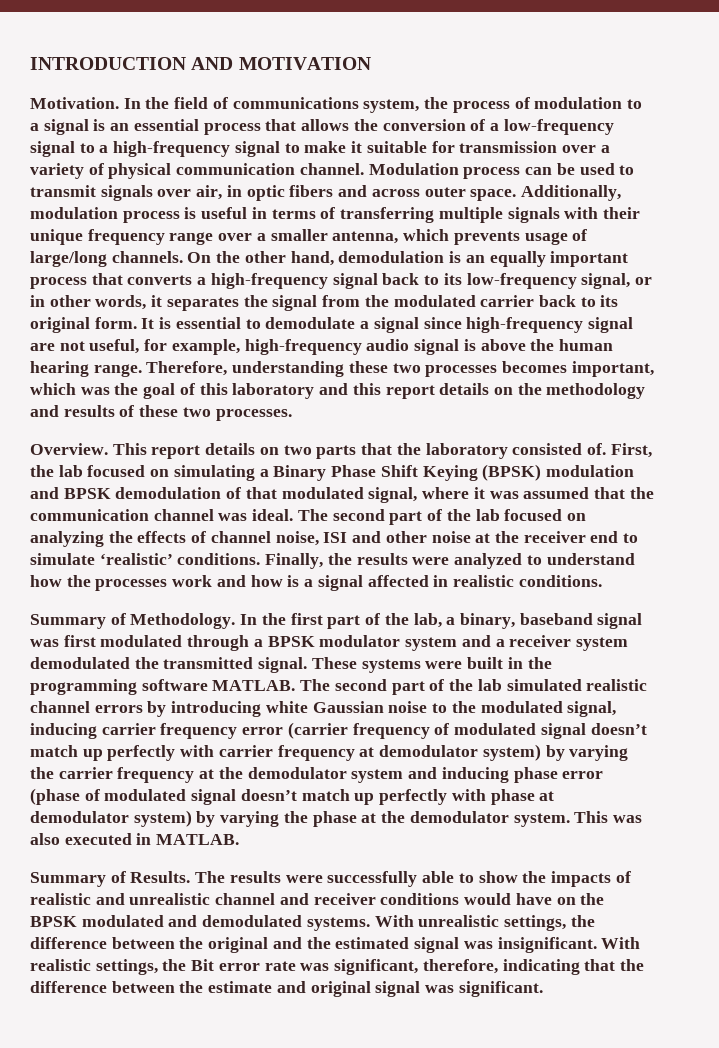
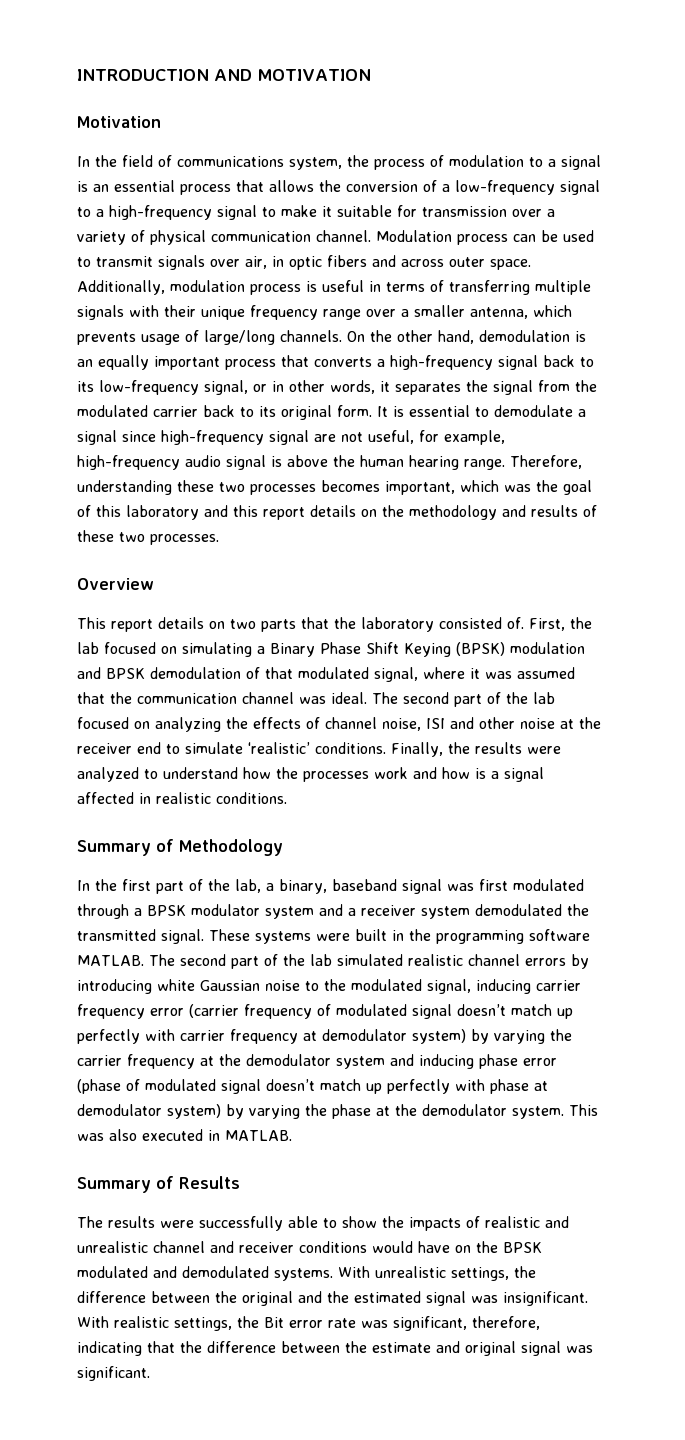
[30,97,119,109] Motivation. -> [77,116,161,128] Motivation //
[30,443,108,455] Overview. -> [77,578,154,590] Overview //
[130,613,236,629] Methodology. -> [179,839,283,856] Methodology //
[130,871,191,883] Results. -> [179,1176,240,1189] Results //

